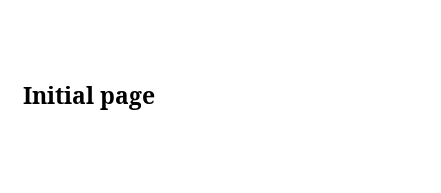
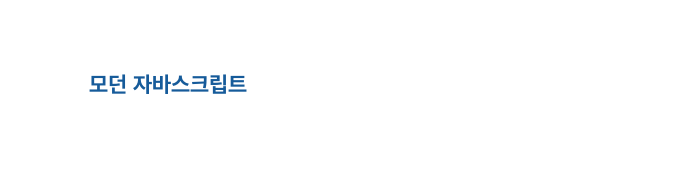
[23,86,156,110] Initial page -> [89,74,247,94] 모던 자바스크립트

